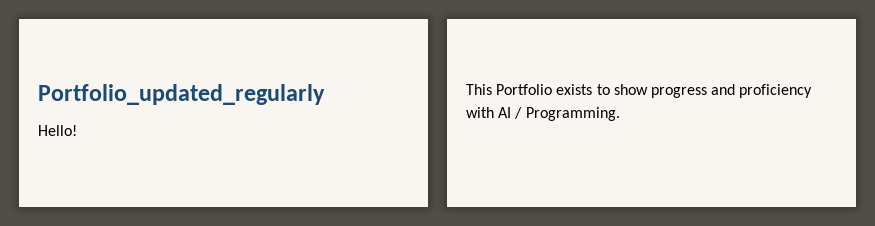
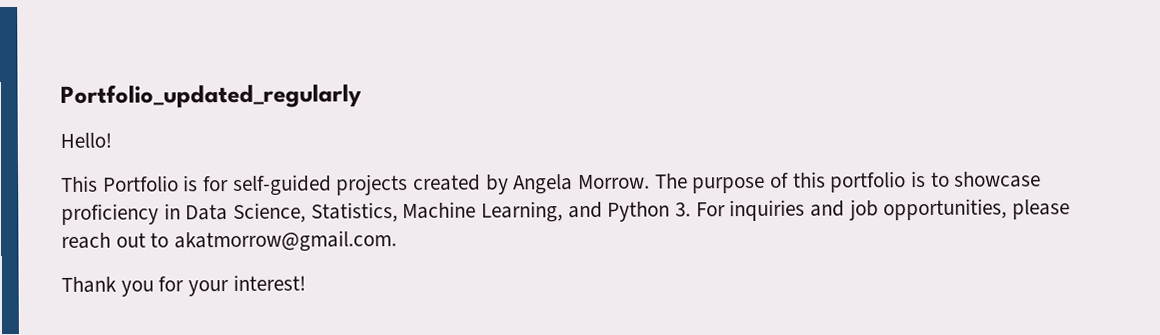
[556,84,813,98] [466,107,620,121] exists to show progress and proficiency with AI / Programming. -> [183,171,1042,197] [61,198,1071,225] [61,230,398,253] [61,274,306,297] is for self-guided projects created by Angela Morrow. The purpose of this portfolio is to showcase proficiency in Data Science, Statistics, Machine Learning, and Python 3. For inquiries and job opportunities, please reach out to akatmorrow@gmail.com. // Thank you for your interest!

